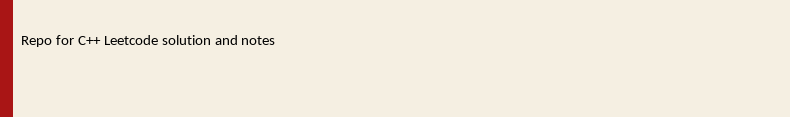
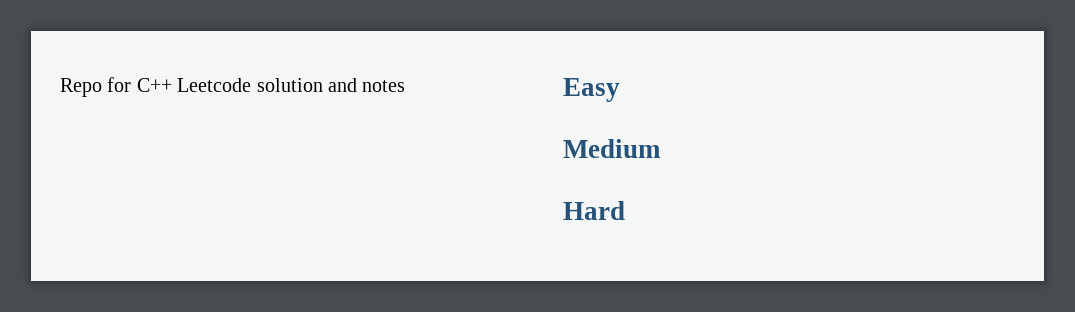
(276, 40) none -> [563,78,620,102] [563,139,661,158] [563,201,625,220] // Easy // Medium // Hard

